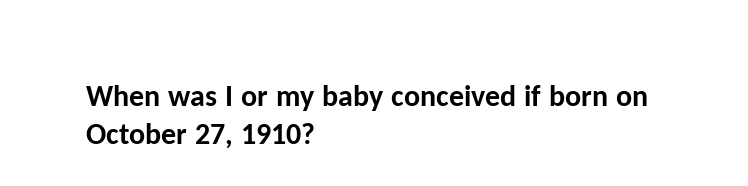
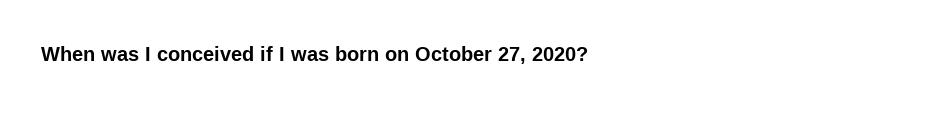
[240,85,541,111] or my baby conceived if -> [157,46,329,61] conceived if I was
[240,123,315,144] 1910? -> [532,47,588,61] 2020?

